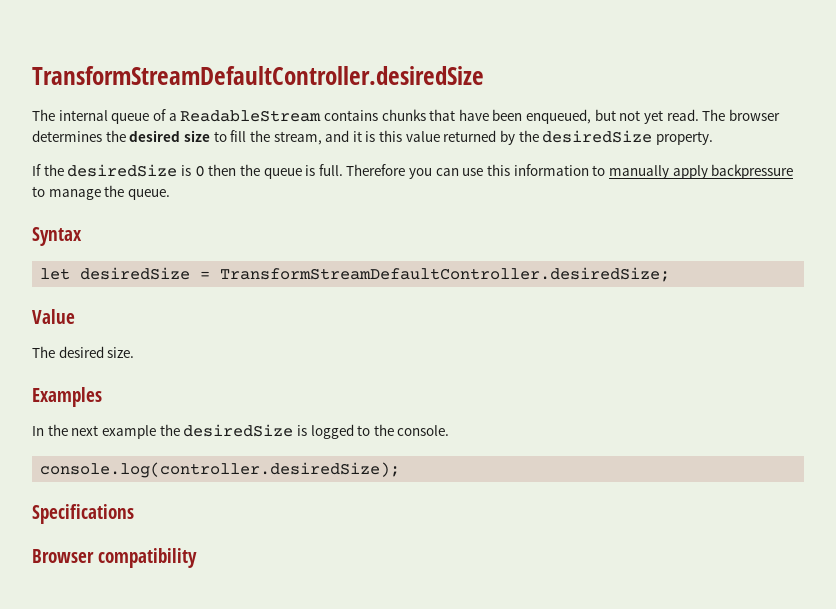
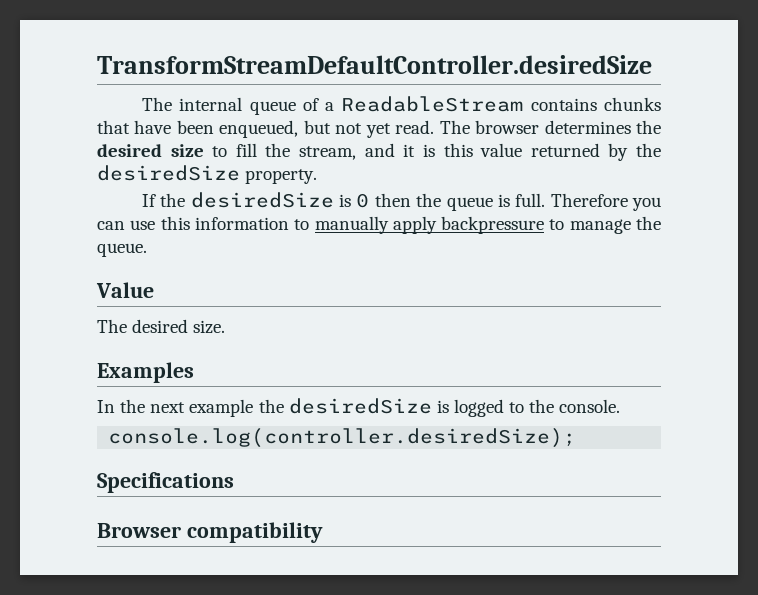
[32,227,82,246] [40,267,671,282] // Syntax // let desiredSize = TransformStreamDefaultController.desiredSize; -> (147, 250) none

